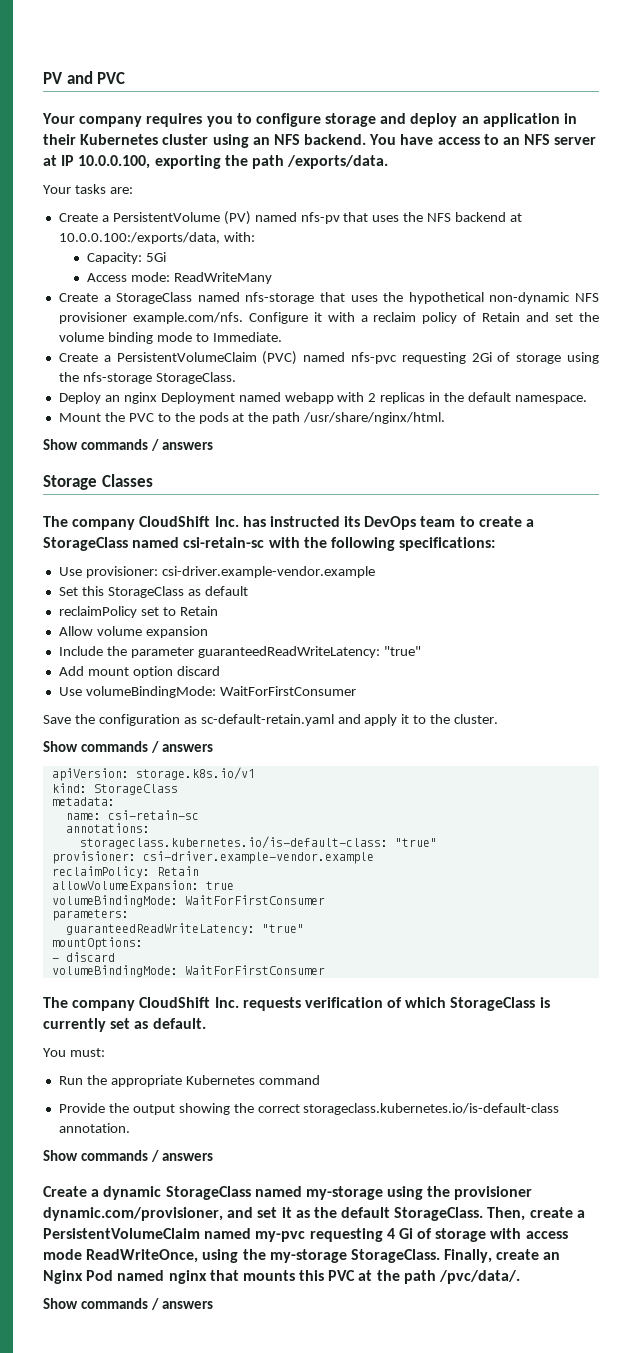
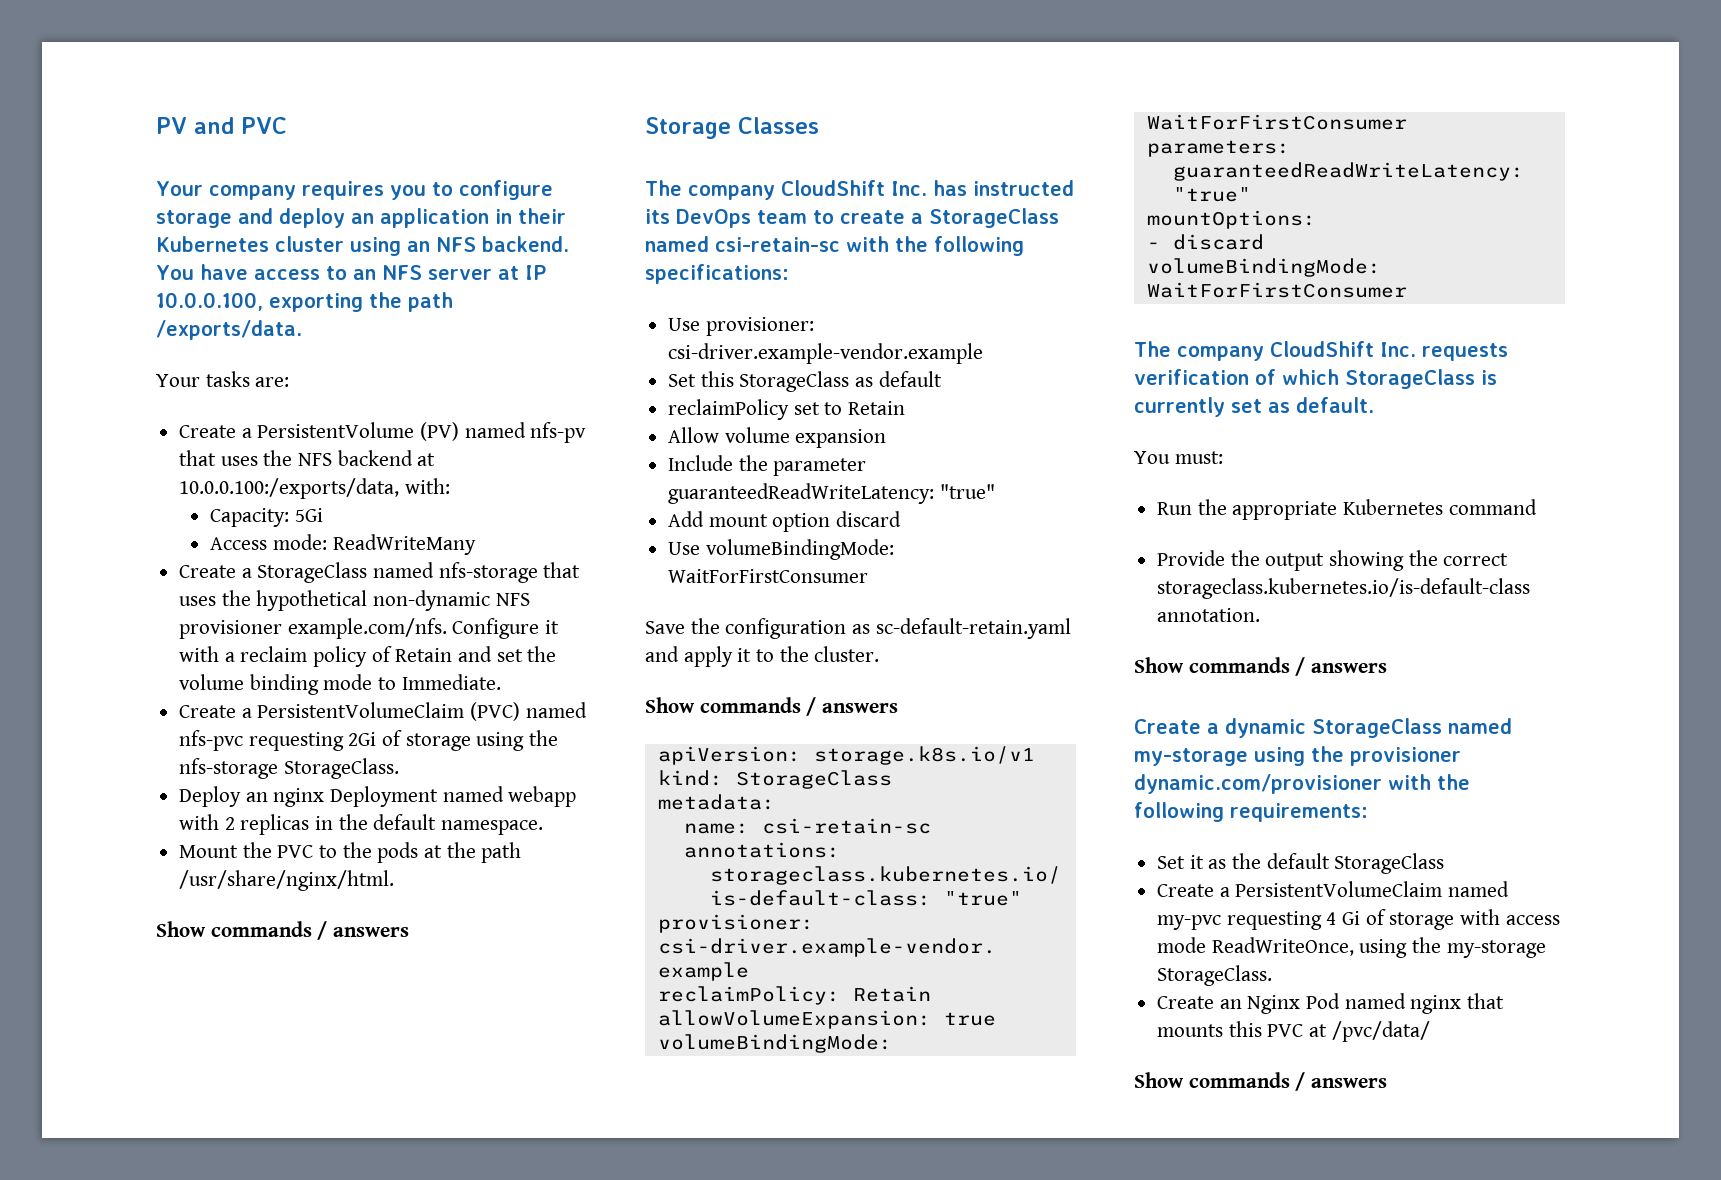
[43,1207,278,1221] dynamic.com/provisioner, and set -> [1134,774,1470,794] [1134,802,1368,822] [1157,856,1186,869] dynamic.com/provisioner with the following requirements: // Set
[394,1207,573,1221] StorageClass. Then, create -> [1334,853,1445,874] [1157,884,1215,897] StorageClass // Create
[444,1249,540,1263] Finally, create -> [1157,996,1215,1009] // Create
[376,1270,521,1284] the path /pvc/data/. -> [1331,1021,1430,1042] /pvc/data/

